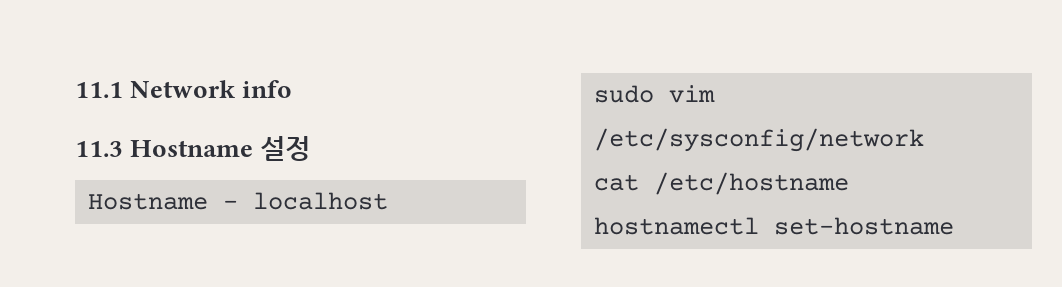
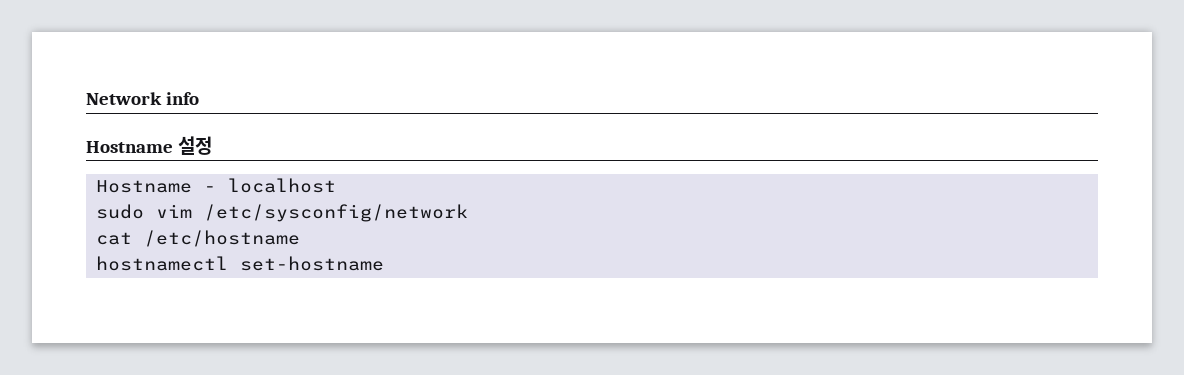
[75,82,123,98] 11.1 -> (86, 98) none
[75,141,123,157] 11.3 -> (200, 98) none

